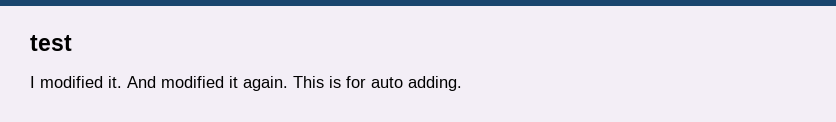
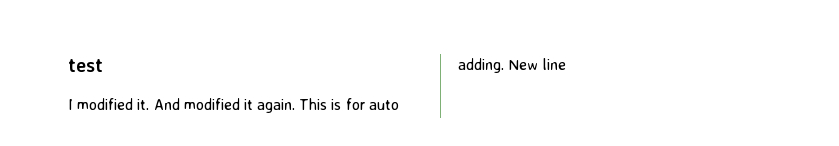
(462, 83) none -> [508,58,567,70] New line

